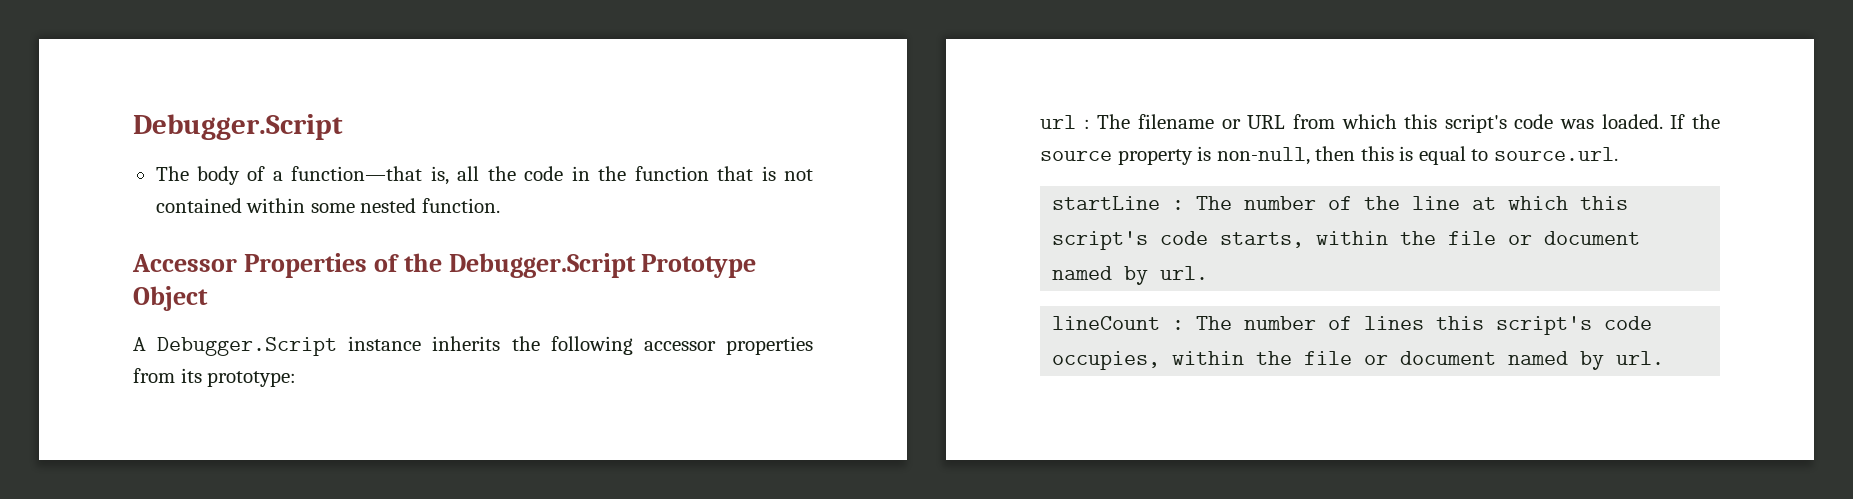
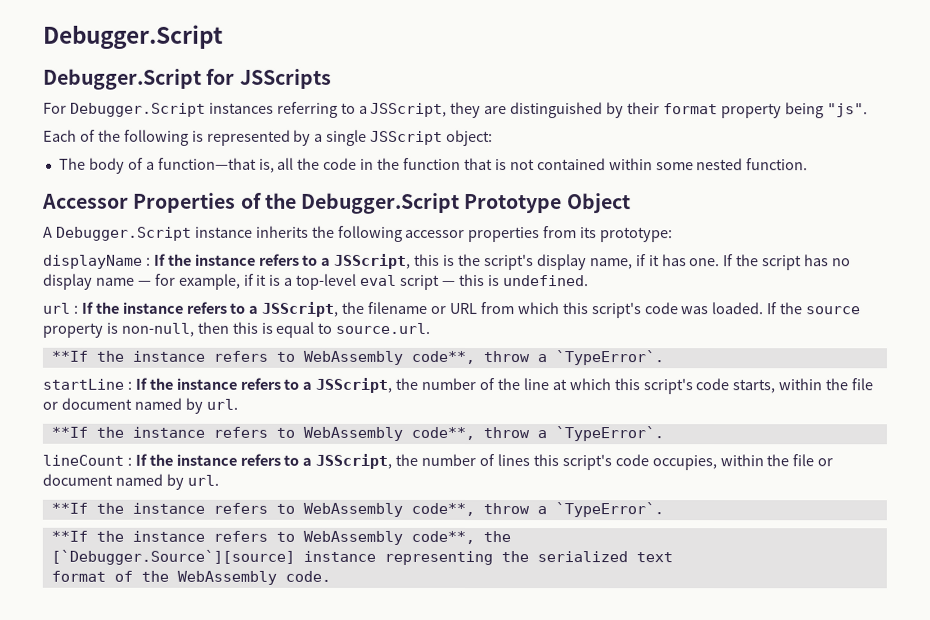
[133,114,343,140] Debugger.Script -> [43,24,224,50] [43,68,332,90] [43,101,868,119] [43,129,494,147] Debugger.Script // Debugger.Script for JSScripts // For Debugger.Script instances referring to a JSScript, they are distinguished by their format property being "js". // Each of the following is represented by a single JSScript object:
[1040,114,1131,129] url : The -> [43,253,852,271] [43,273,589,290] [42,301,366,317] displayName : If the instance refers to a JSScript, this is the script's display name, if it has one. If the script has no display name — for example, if it is a top-level eval script — this is undefined. // url : If the instance refers to a JSScript, the
[1052,196,1233,210] startLine : The -> [50,350,664,366] [42,377,419,393] **If the instance refers to WebAssembly code**, throw a `TypeError`. // startLine : If the instance refers to a JSScript, the
[1052,316,1233,330] lineCount : The -> [50,426,664,442] [42,453,419,469] **If the instance refers to WebAssembly code**, throw a `TypeError`. // lineCount : If the instance refers to a JSScript, the
(1665, 358) none -> [50,502,664,518] [50,530,511,545] [50,549,673,566] [50,570,331,585] // **If the instance refers to WebAssembly code**, throw a `TypeError`. // **If the instance refers to WebAssembly code**, the // [`Debugger.Source`][source] instance representing the serialized text // format of the WebAssembly code.

